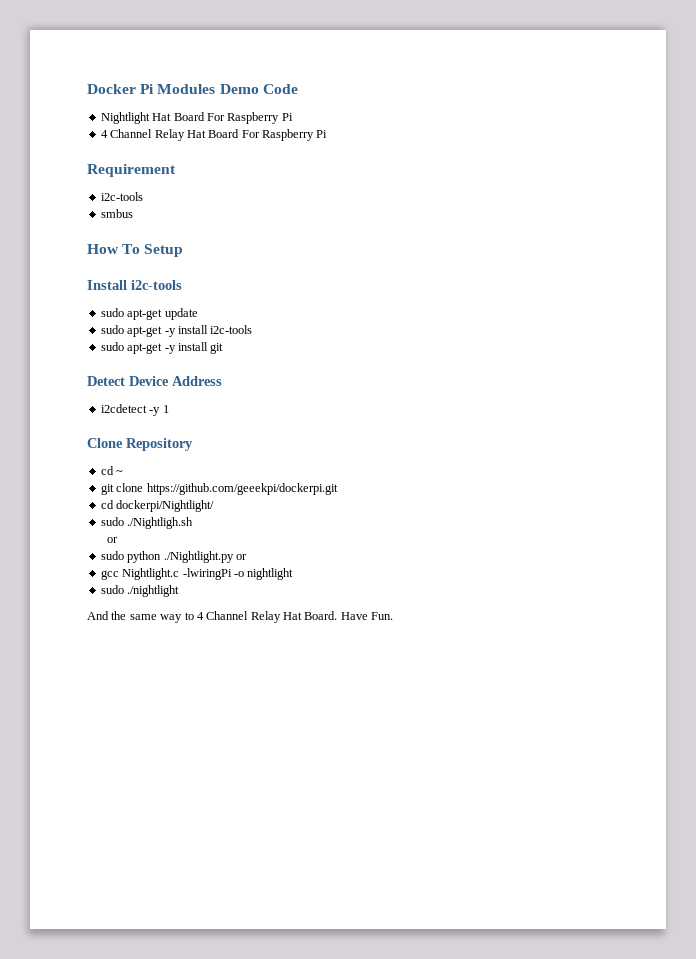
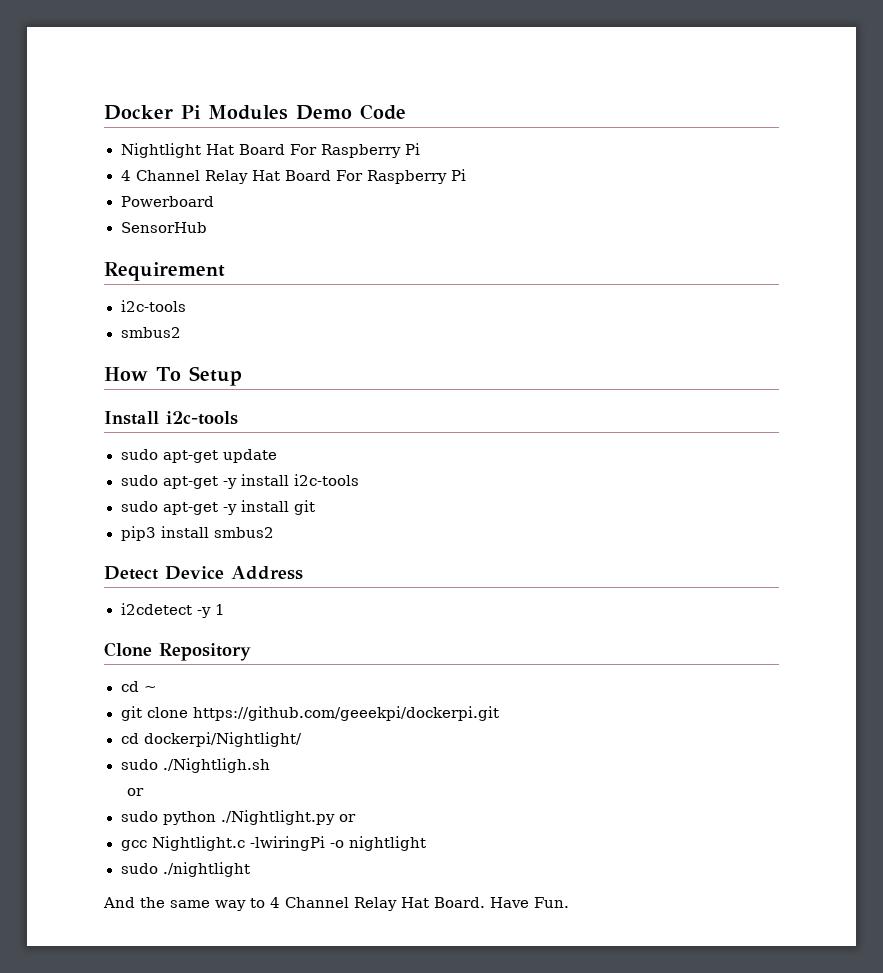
(328, 134) none -> [120,196,214,207] [120,222,207,233] // Powerboard // SensorHub
[100,209,133,218] smbus -> [120,327,181,338] smbus2
(224, 348) none -> [120,526,274,541] // pip3 install smbus2

